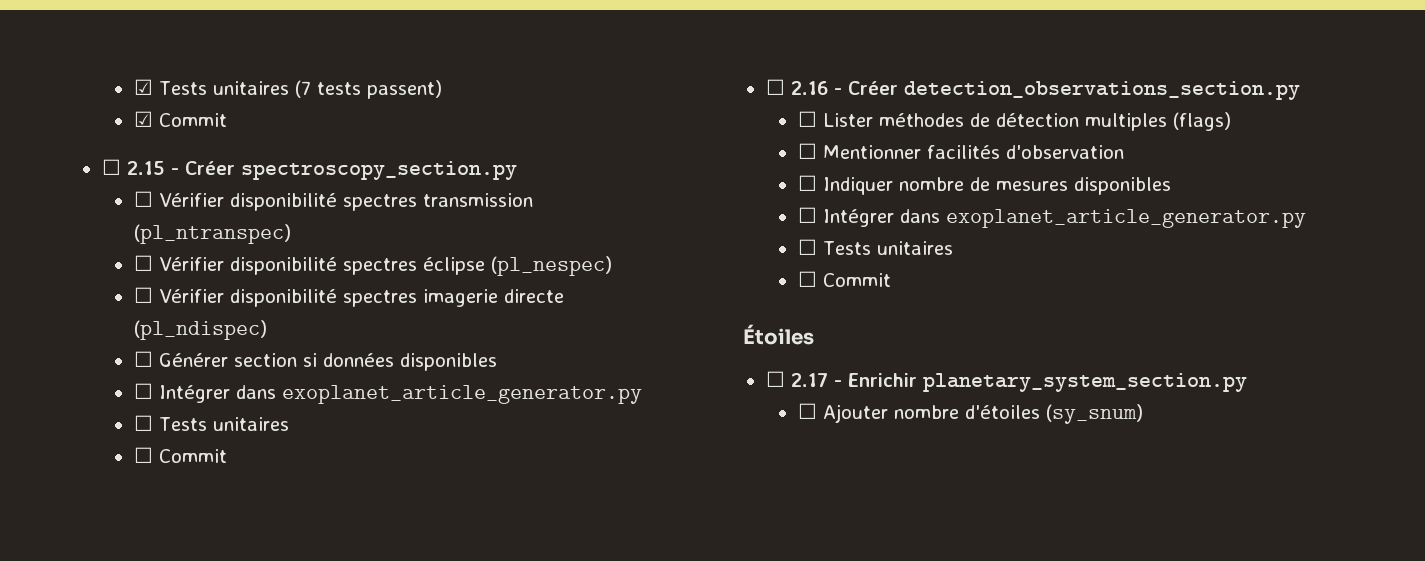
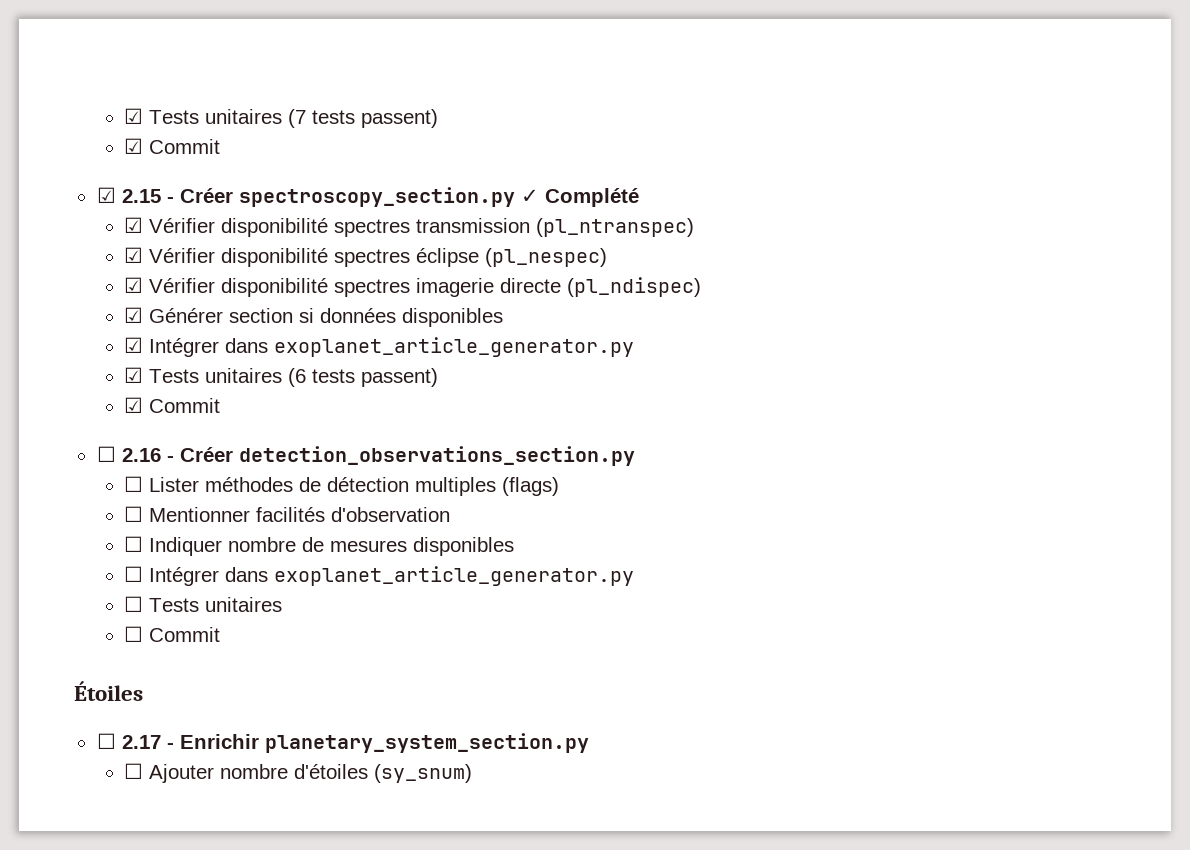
[101,159,121,175] ☐ -> [96,187,116,203] ☑
[133,191,153,207] // ☐ -> [520,188,639,207] [124,217,144,233] ✓ Complété // ☑
[133,255,153,271] ☐ -> [124,247,144,263] ☑
[133,287,153,303] ☐ -> [124,277,144,293] ☑
[133,351,153,367] ☐ -> [124,307,144,323] ☑
[133,383,642,404] [133,415,289,431] [133,447,153,463] ☐ Intégrer dans exoplanet_article_generator.py // ☐ Tests unitaires // ☐ -> [124,337,635,357] [124,367,439,387] [124,397,144,413] ☑ Intégrer dans exoplanet_article_generator.py // ☑ Tests unitaires (6 tests passent) // ☑

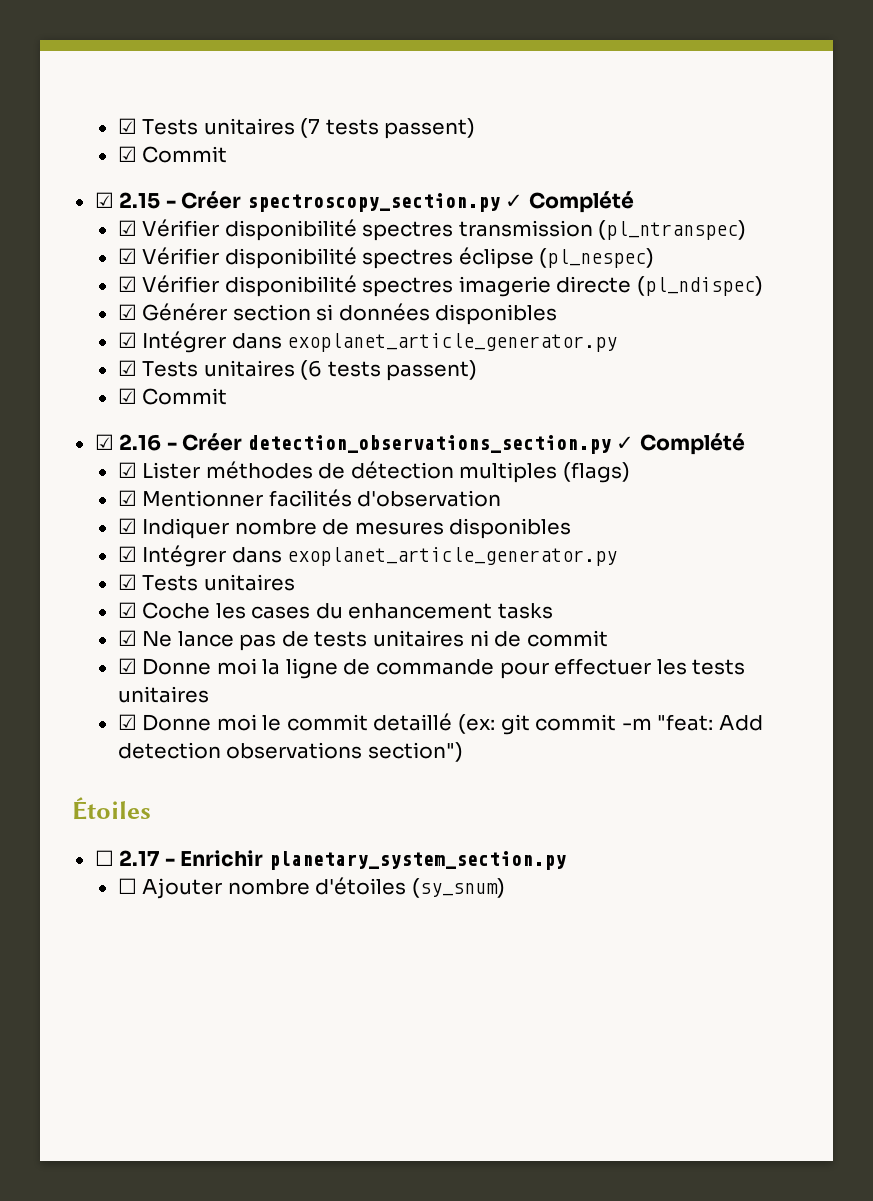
[96,446,116,462] ☐ -> [94,434,114,450] ☑
[124,476,144,492] // ☐ -> [616,433,745,455] [117,462,137,478] ✓ Complété // ☑
[124,506,144,522] ☐ -> [117,490,137,506] ☑
[124,536,144,552] ☐ -> [117,518,137,534] ☑
[124,566,635,586] [124,596,144,612] ☐ Intégrer dans exoplanet_article_generator.py // ☐ -> [117,545,618,567] [117,574,137,590] ☑ Intégrer dans exoplanet_article_generator.py // ☑
[124,626,221,642] ☐ Commit -> [117,602,554,619] [117,630,608,651] [117,658,746,679] [117,686,209,703] [117,713,763,735] [117,742,463,762] ☑ Coche les cases du enhancement tasks // ☑ Ne lance pas de tests unitaires ni de commit // ☑ Donne moi la ligne de commande pour effectuer les tests unitaires // ☑ Donne moi le commit detaillé (ex: git commit -m "feat: Add detection observations section")

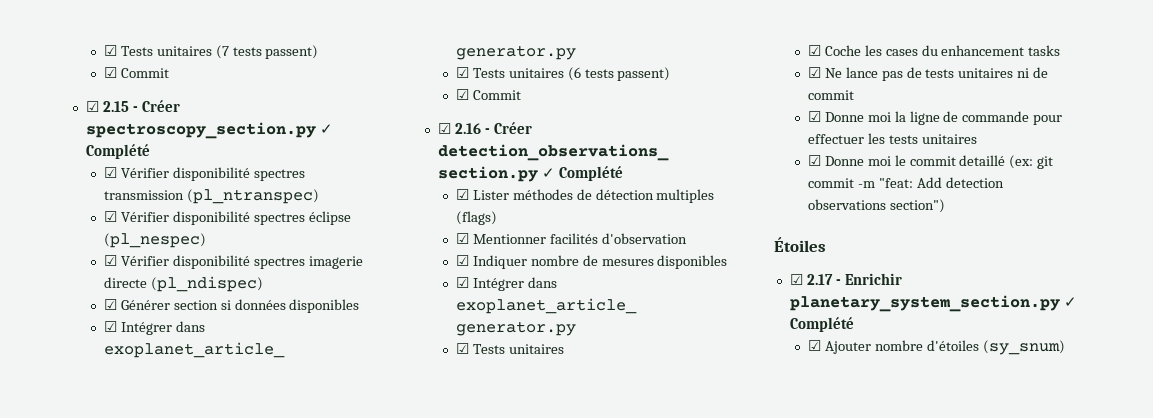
[94,850,114,866] ☐ -> [789,274,803,285] ☑
[117,878,137,894] // ☐ -> [1063,297,1077,307] [789,317,854,332] [807,340,821,351] ✓ Complété // ☑

